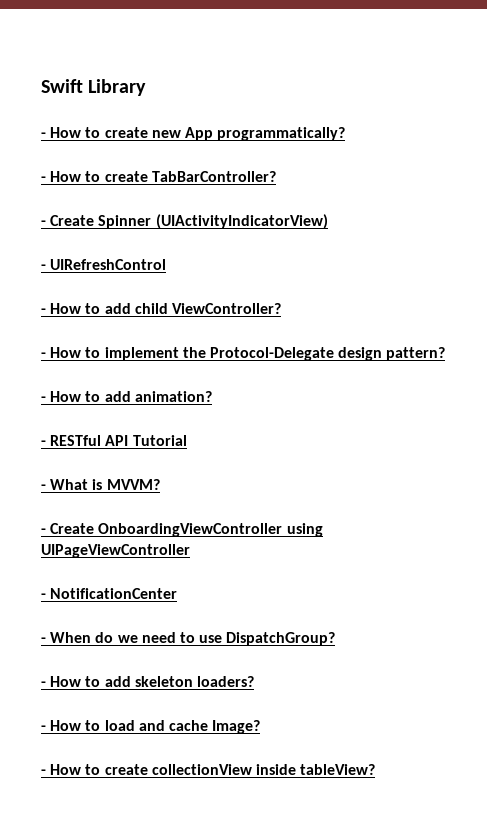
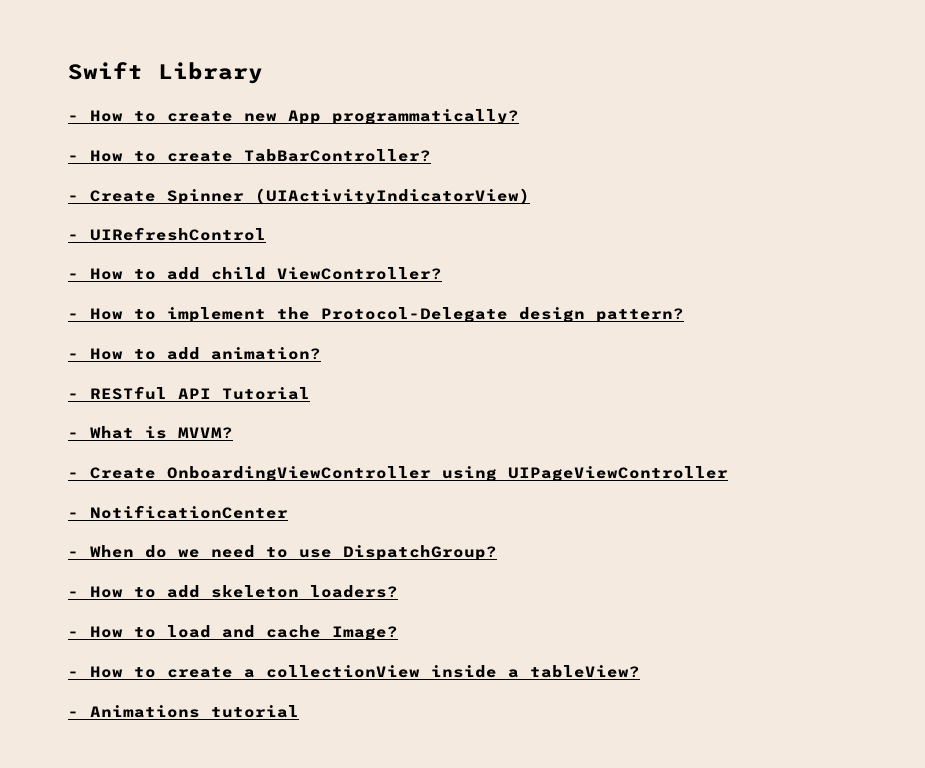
(148, 769) none -> [244,669,255,678] a
(296, 769) none -> [508,669,519,678] a
(376, 769) none -> [68,705,299,718] // - Animations tutorial

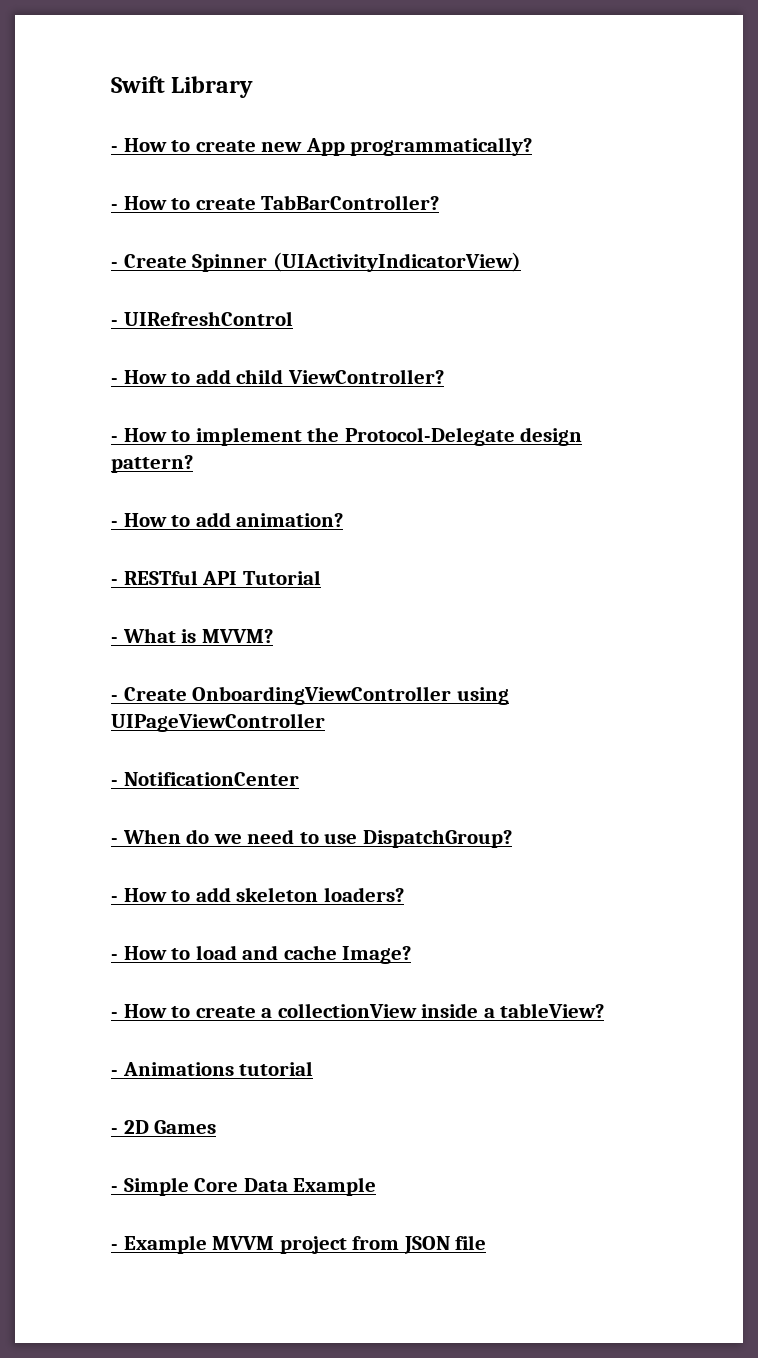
(299, 711) none -> [111,1120,217,1134] [111,1177,377,1196] [111,1235,487,1254] // - 2D Games // - Simple Core Data Example // - Example MVVM project from JSON file

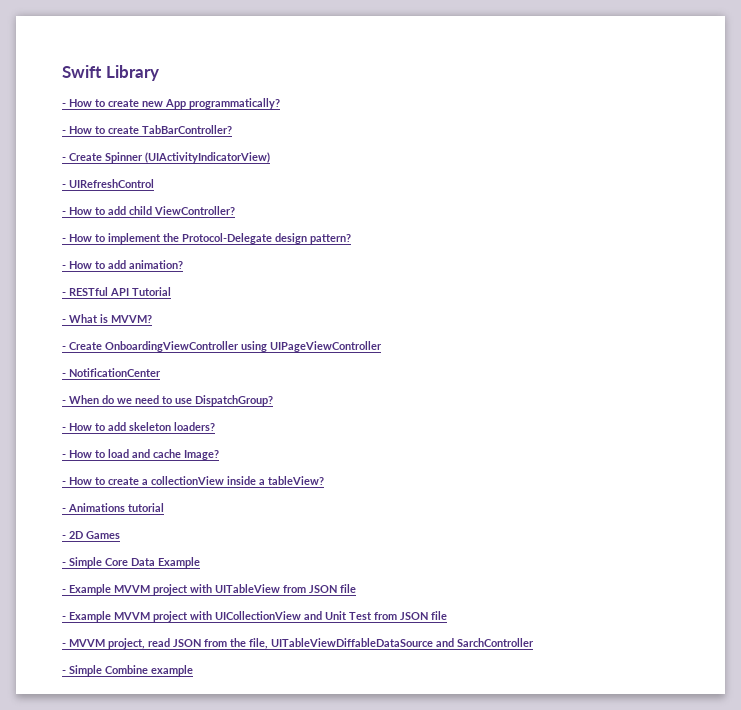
[352,1235,487,1254] from JSON file -> [190,584,356,593] [62,611,447,622] [62,638,534,649] [62,665,193,676] with UITableView from JSON file // - Example MVVM project with UICollectionView and Unit Test from JSON file // - MVVM project, read JSON from the file, UITableViewDiffableDataSource and SarchController // - Simple Combine example

